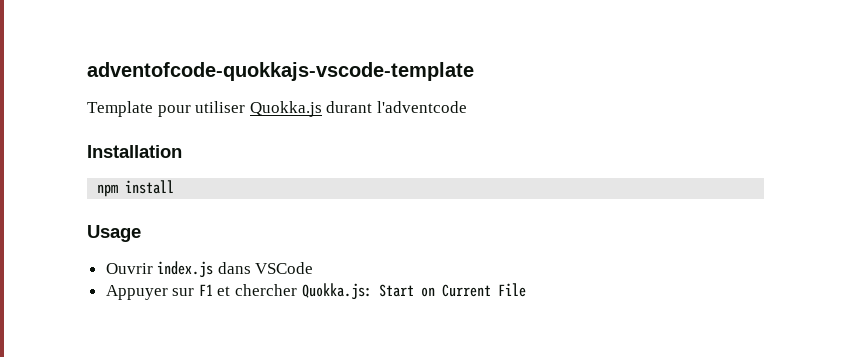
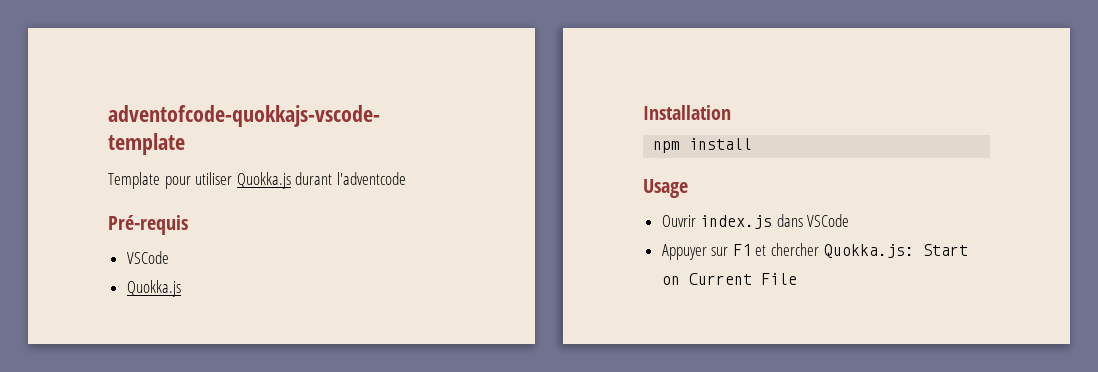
(467, 107) none -> [108,215,188,235] [126,251,169,264] [126,280,181,297] // Pré-requis // VSCode // Quokka.js

